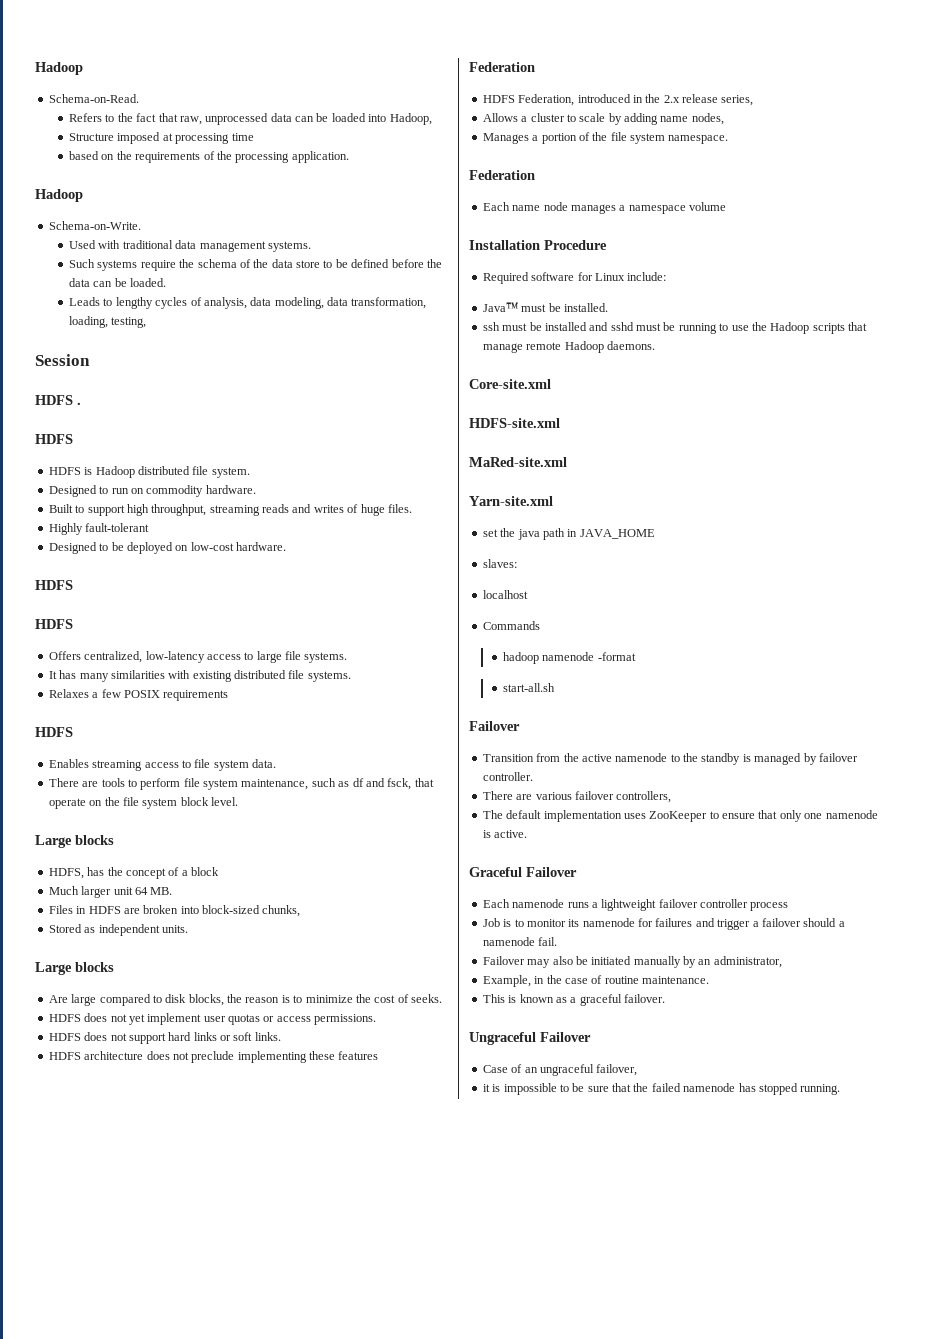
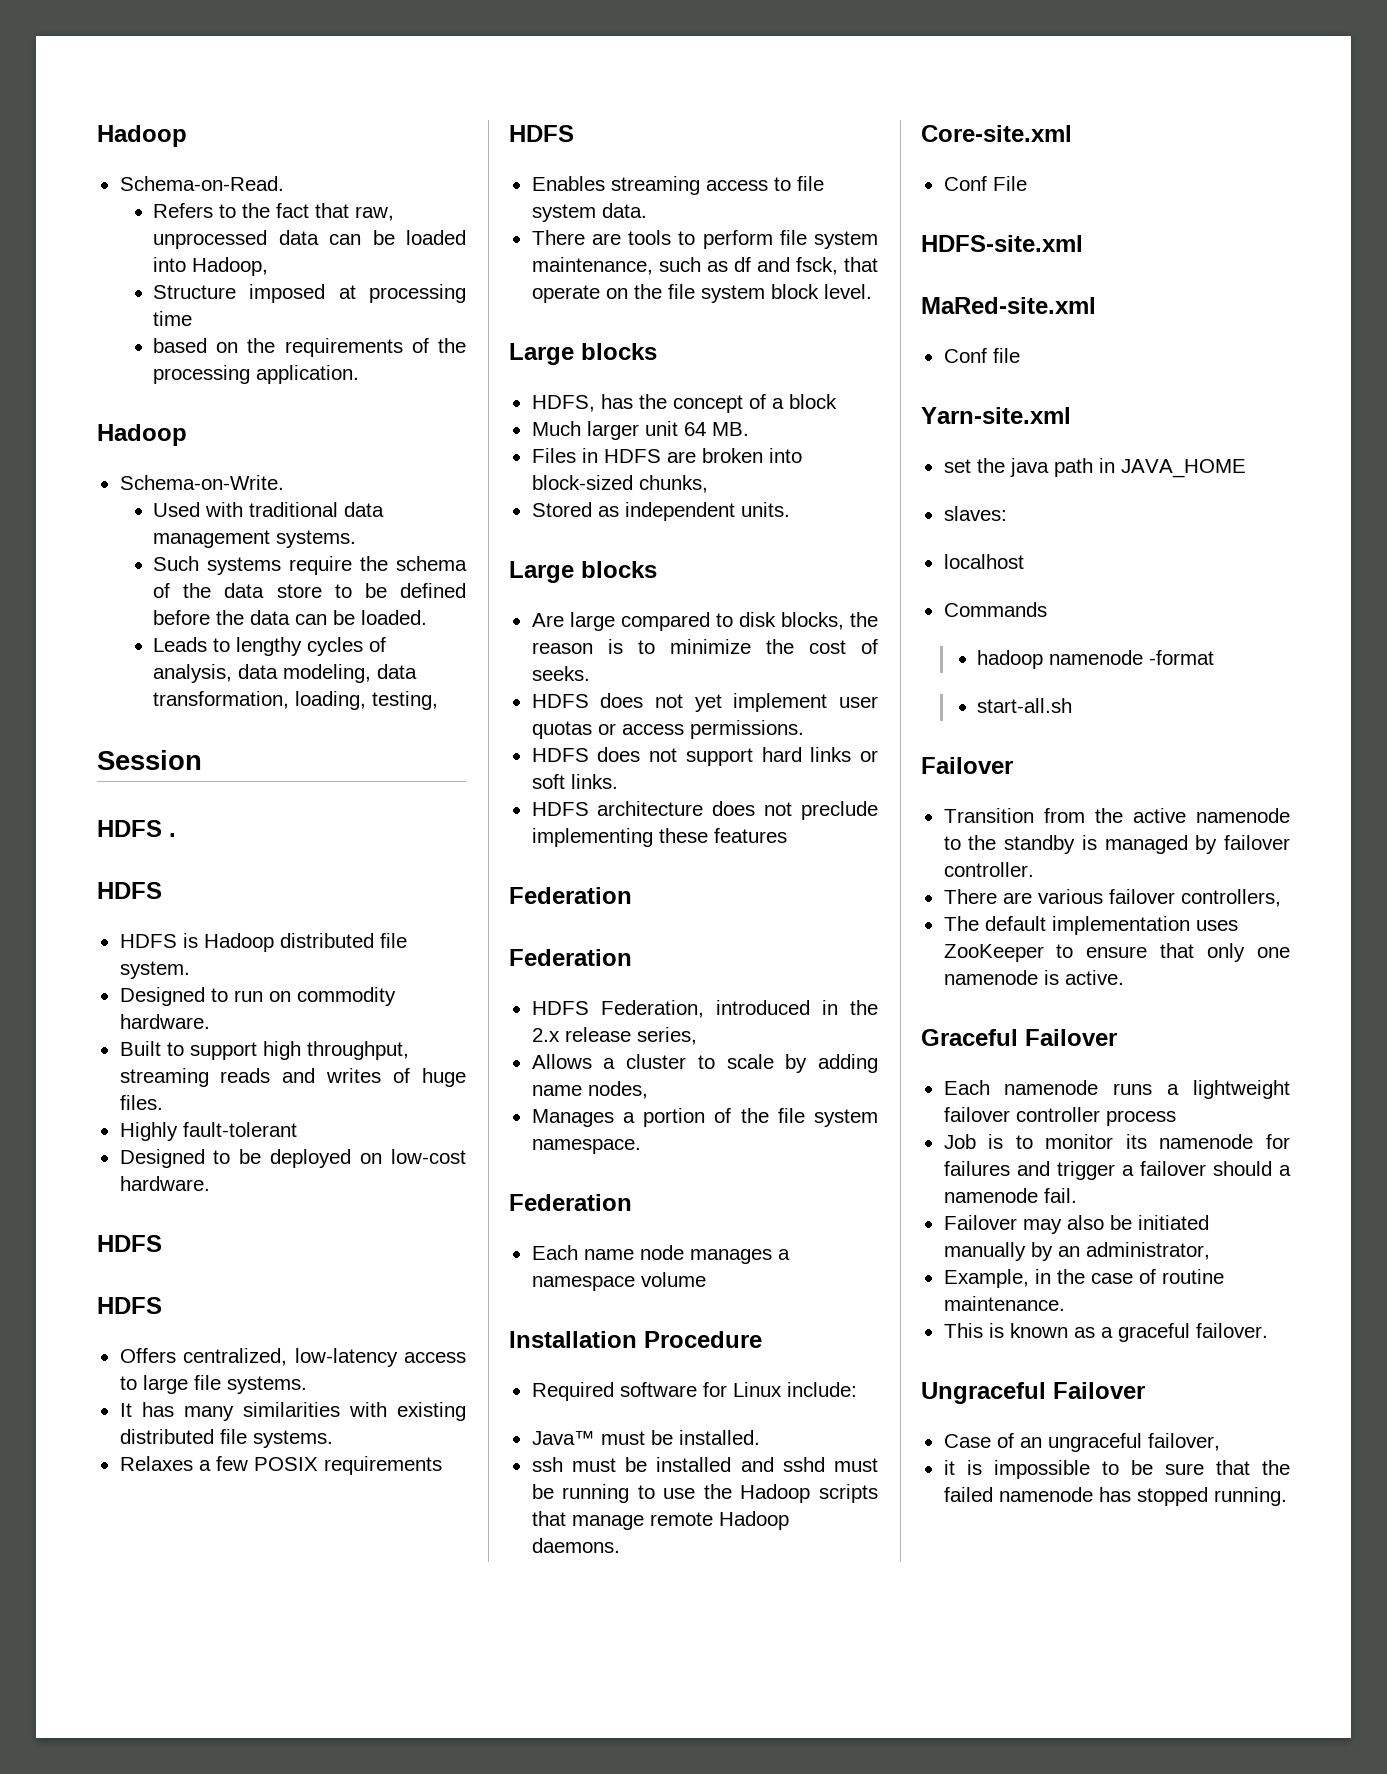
(535, 67) none -> [509,949,632,966] // Federation
(551, 384) none -> [943,176,1027,191] // Conf File
(567, 462) none -> [943,348,1020,363] // Conf file

